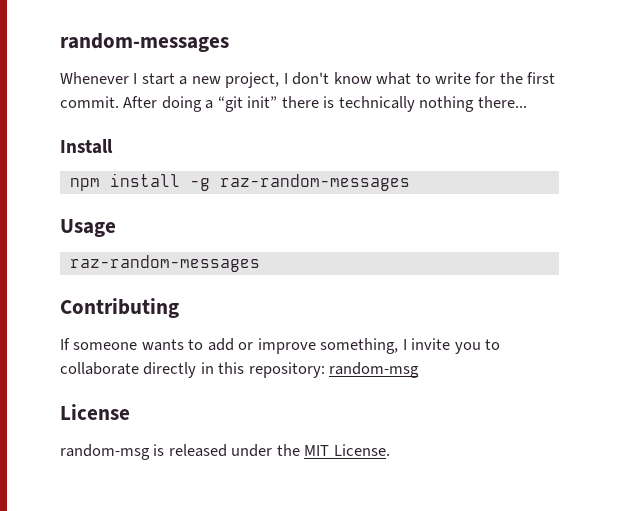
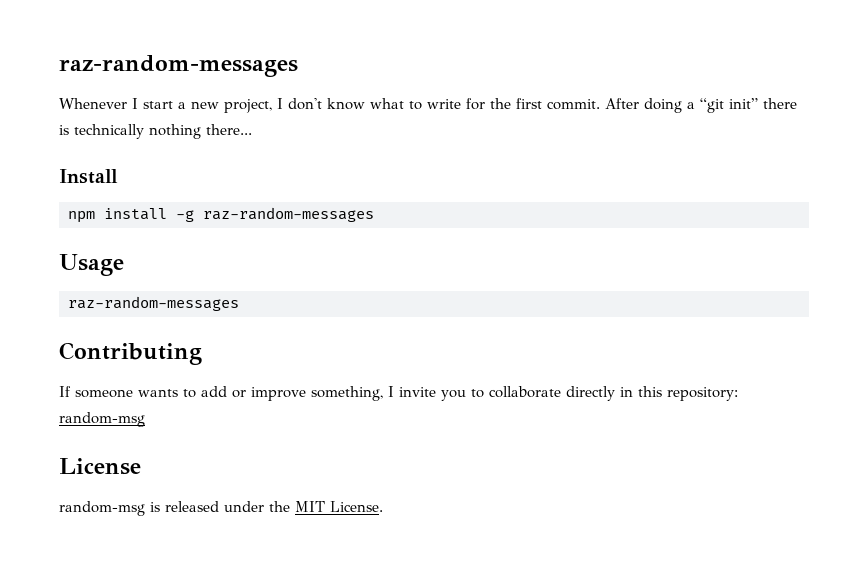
[60,33,229,52] random-messages -> [59,55,298,77] raz-random-messages

